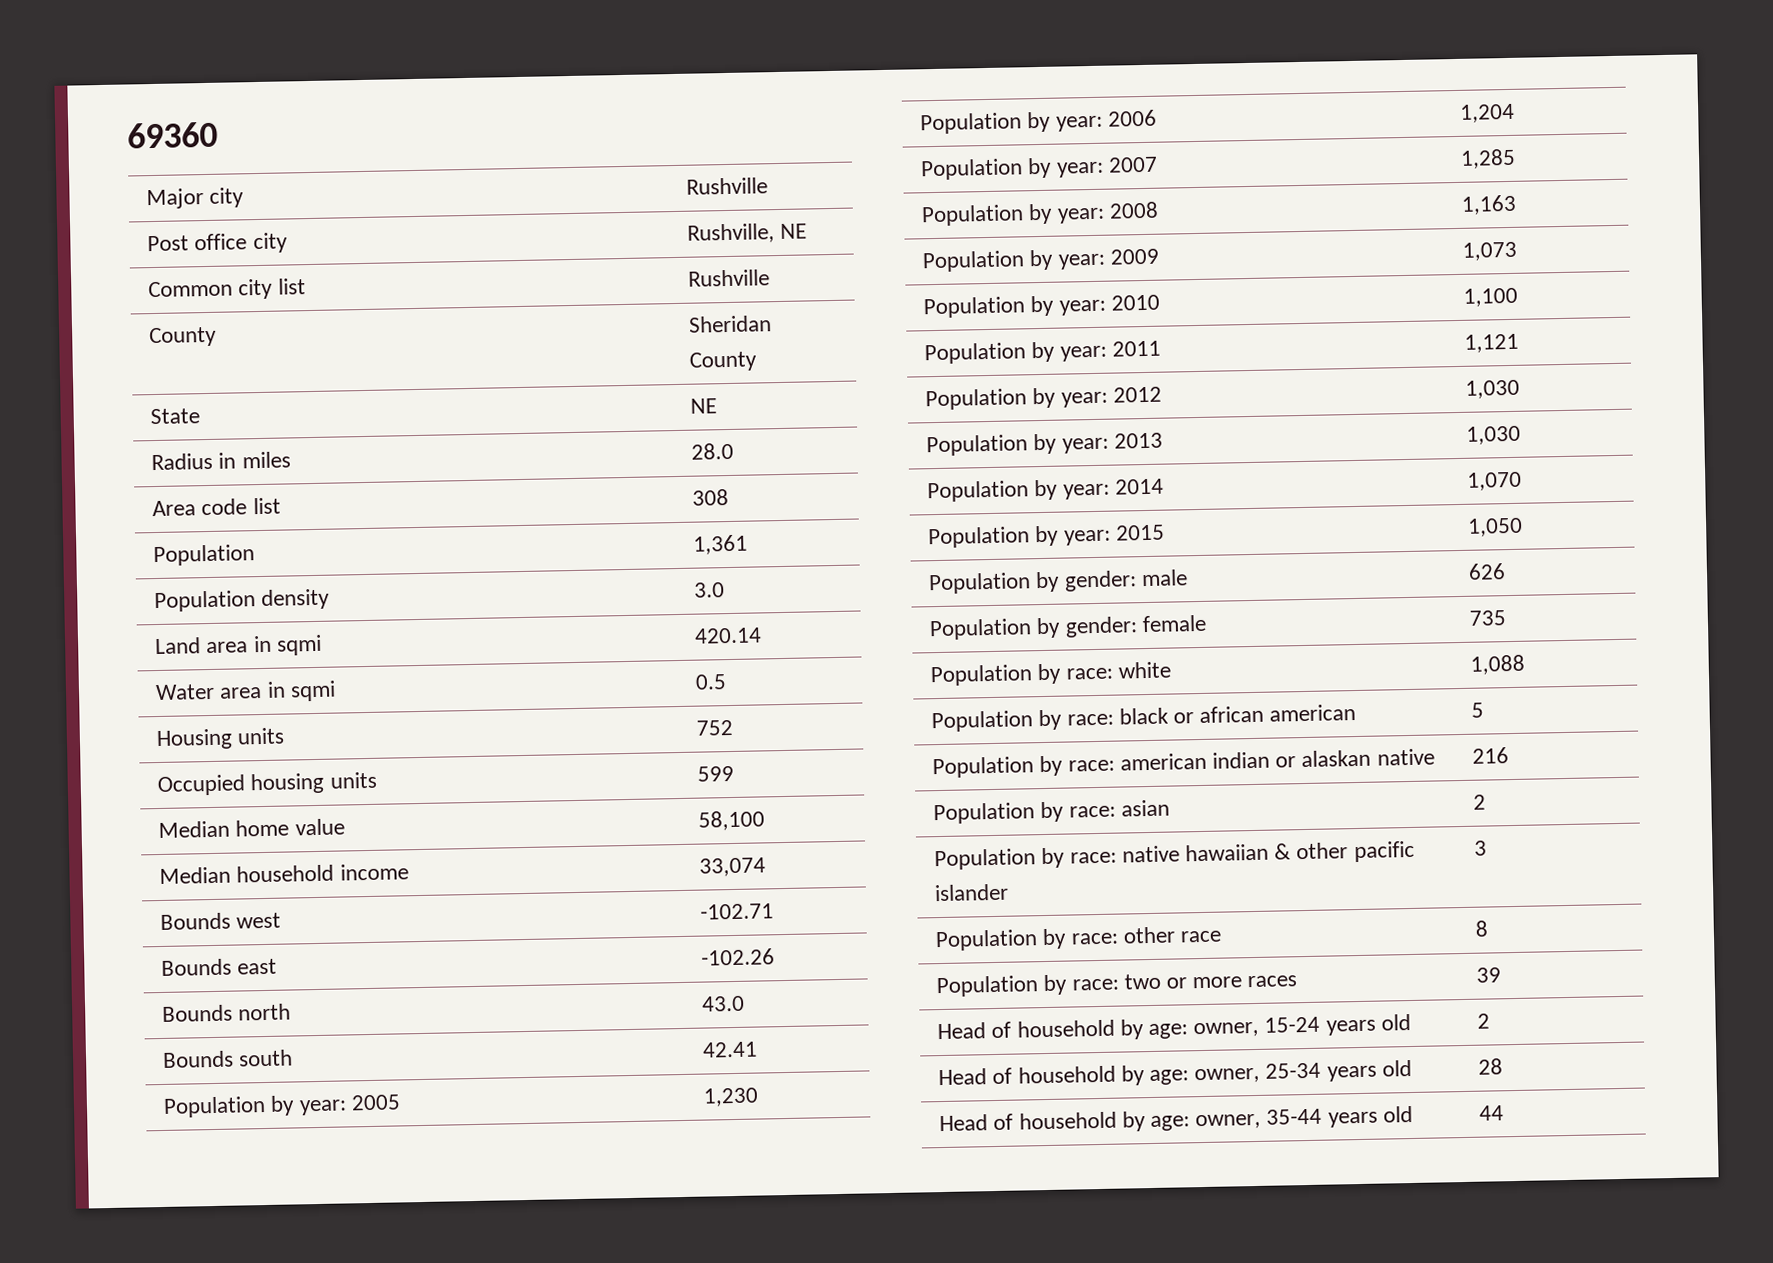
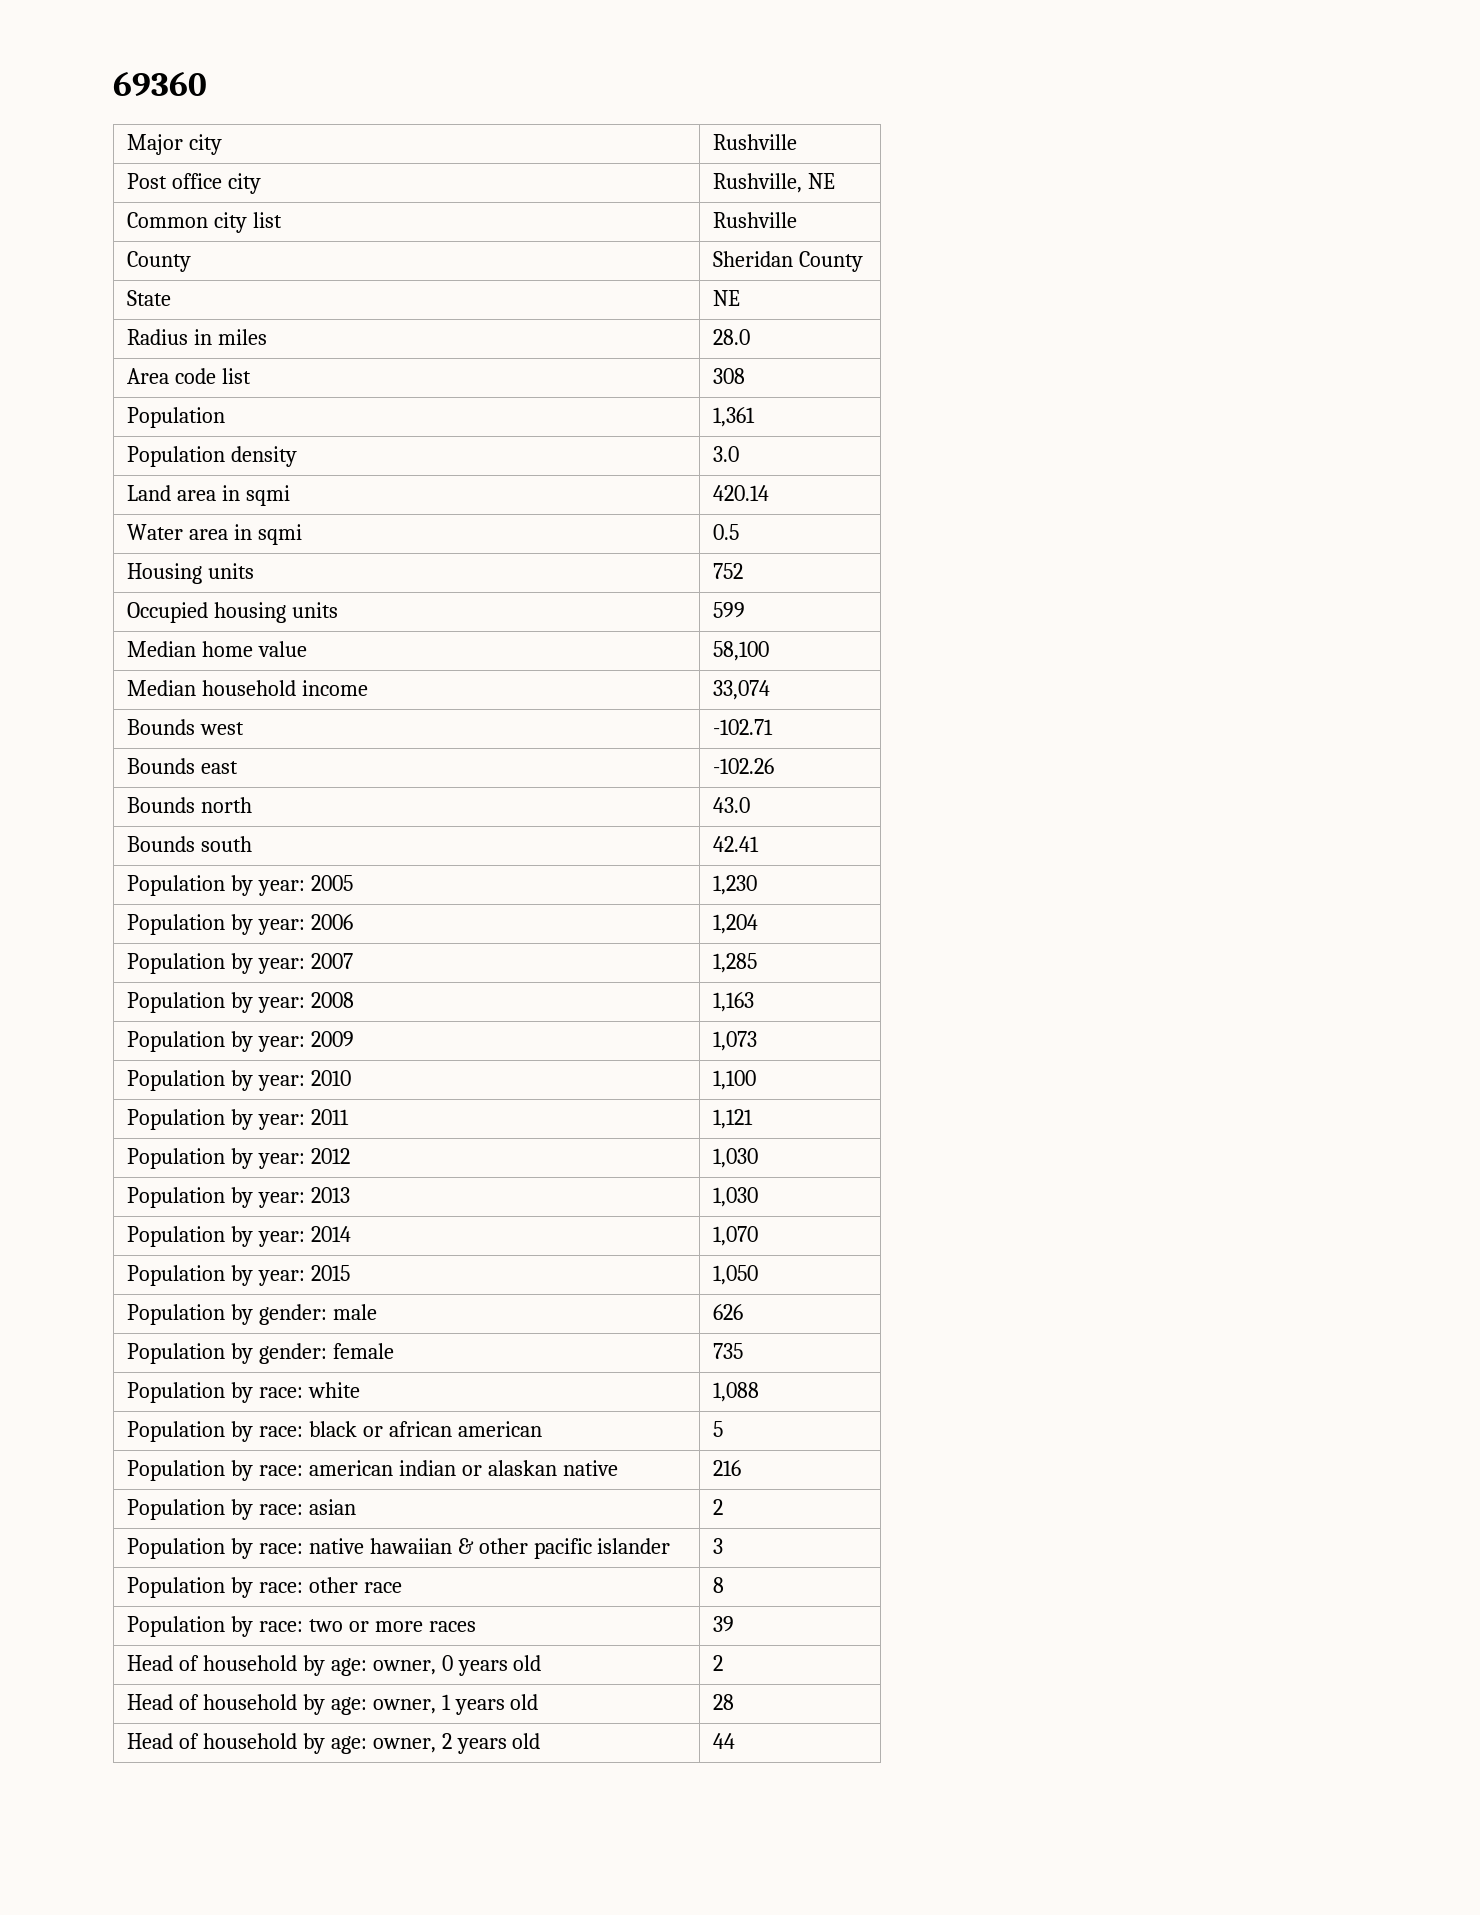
[1264,1016,1321,1033] 15-24 -> [441,1655,453,1671] 0
[1265,1062,1322,1079] 25-34 -> [441,1694,451,1710] 1
[1266,1108,1323,1125] 35-44 -> [441,1733,452,1749] 2

